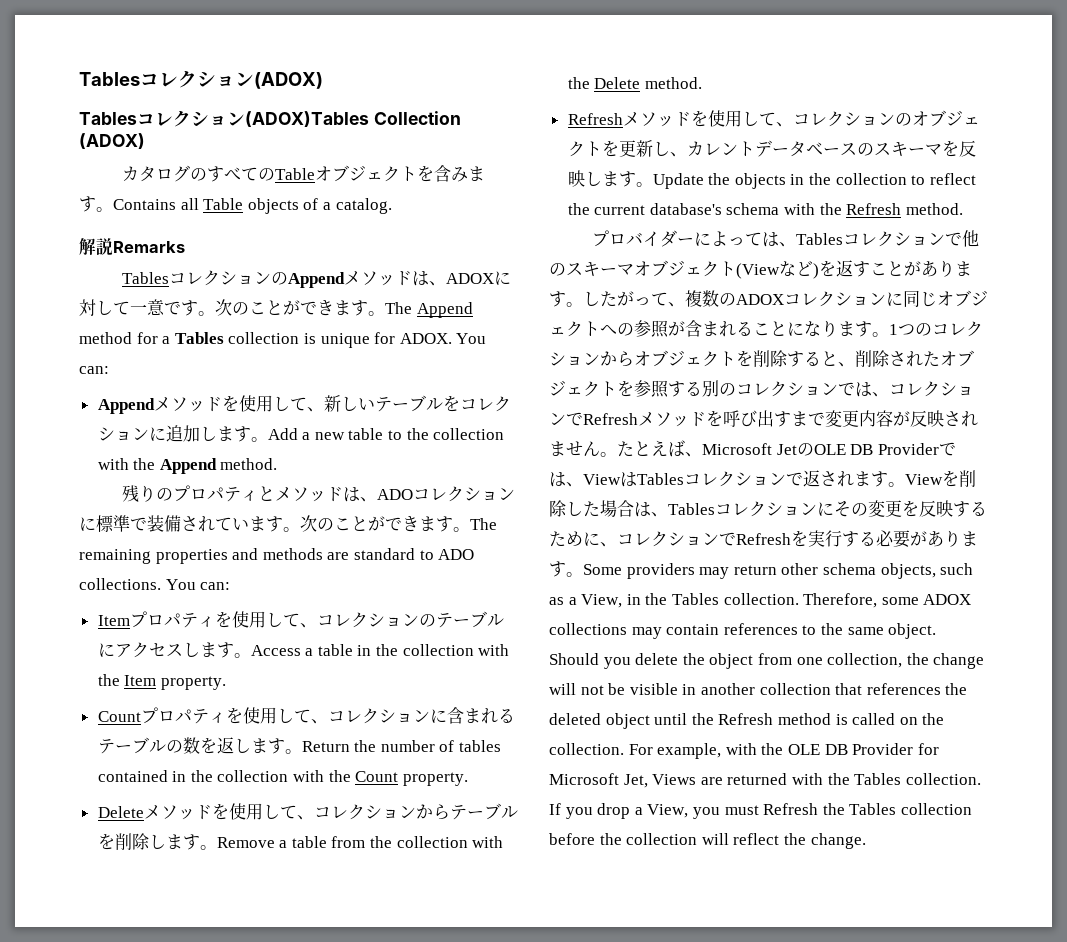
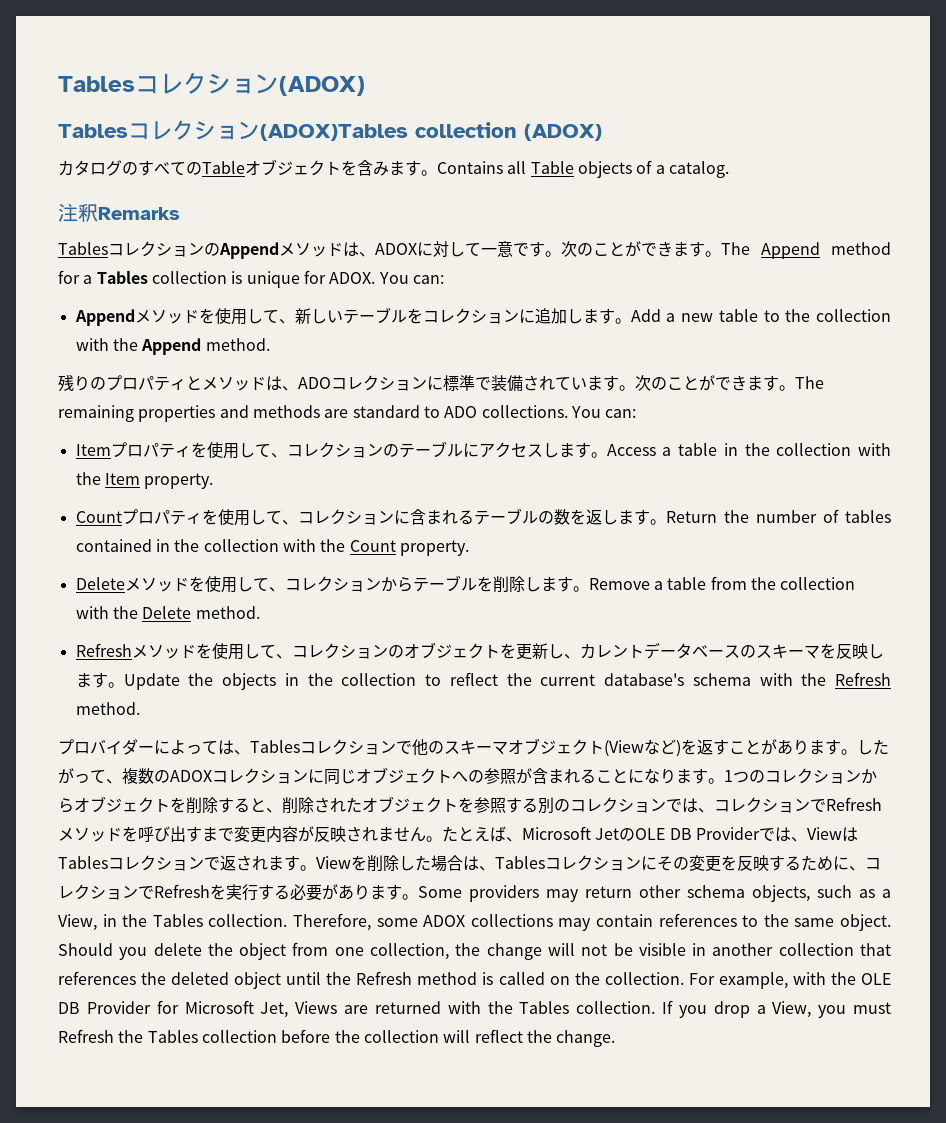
[373,111,461,125] Collection -> [415,122,517,138] collection
[79,238,113,256] 解説 -> [58,203,98,222] 注釈

